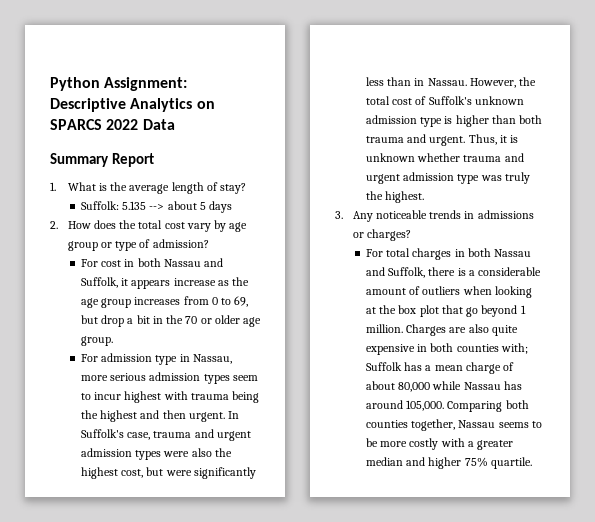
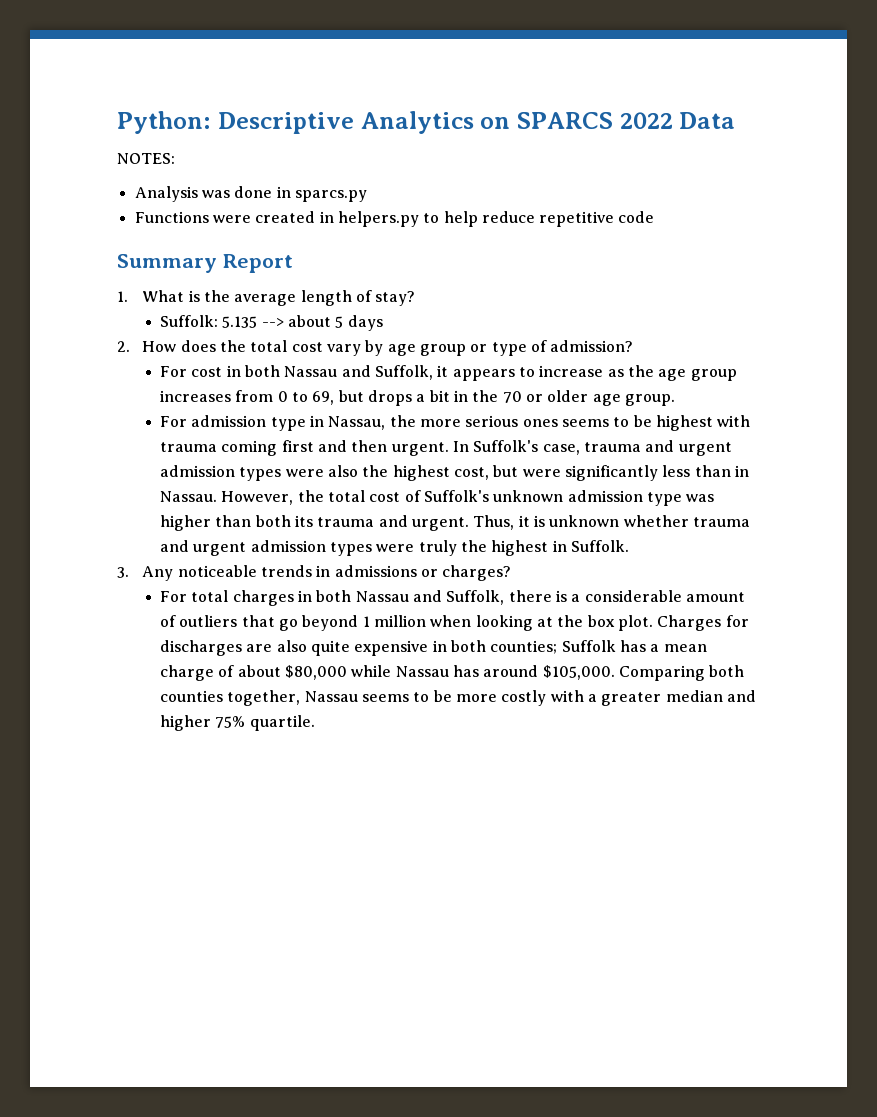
[50,77,188,91] Python Assignment: -> [117,111,211,134] Python:
(175, 124) none -> [117,153,175,164] [134,186,367,202] [134,211,655,227] // NOTES: // Analysis was done in sparcs.py // Functions were created in helpers.py to help reduce repetitive code
(171, 284) none -> [518,367,535,377] to
[101,315,125,327] drop -> [367,390,412,406] drops
(232, 359) none -> [389,415,416,427] the
[149,372,258,384] [80,391,260,403] [80,410,138,422] admission types seem to incur highest with trauma being the highest -> [522,415,751,431] [160,440,314,456] ones seems to be highest with trauma coming first
[444,116,453,124] is -> [686,494,715,502] was
(543, 119) none -> [295,515,314,527] its
[457,172,530,184] [365,191,425,203] type was truly the highest. -> [330,540,629,556] types were truly the highest in Suffolk.
(461, 290) none -> [241,615,426,631] that go beyond 1 million
[419,305,526,317] [365,324,447,336] plot that go beyond 1 million. Charges -> [617,615,749,631] [160,640,243,656] plot. Charges for discharges
[456,343,528,354] counties with; -> [490,640,558,654] counties;
[398,382,431,392] 80,000 -> [285,665,348,680] $80,000
[406,400,445,411] 105,000. -> [542,665,615,680] $105,000.

